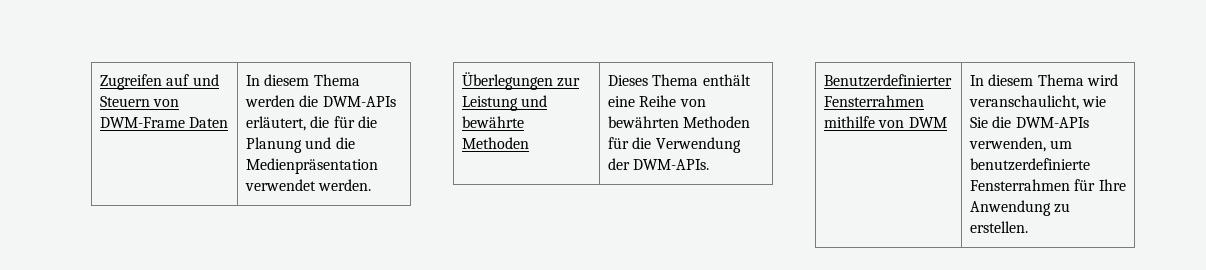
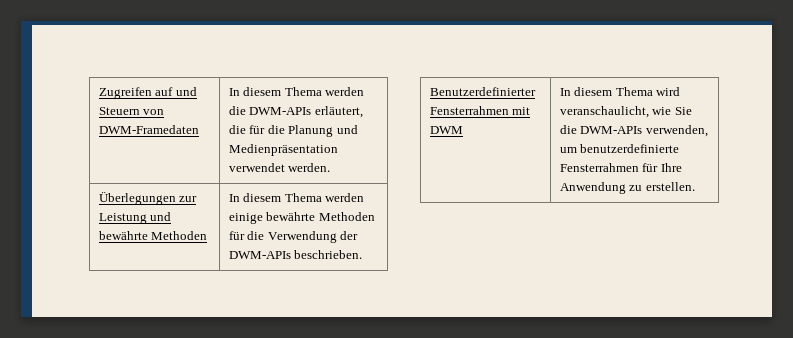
[100,117,229,128] DWM-Frame Daten -> [98,125,199,134] DWM-Framedaten
[335,137,355,149] die -> (358, 129) none
[608,74,751,86] [608,95,706,107] [608,116,680,128] Dieses Thema enthält eine Reihe von bewährten -> [228,193,365,202] [228,212,316,224] In diesem Thema werden einige bewährte
[633,159,710,170] DWM-APIs. -> [228,250,363,259] DWM-APIs beschrieben.
[824,116,905,128] mithilfe von -> [512,107,531,115] mit

